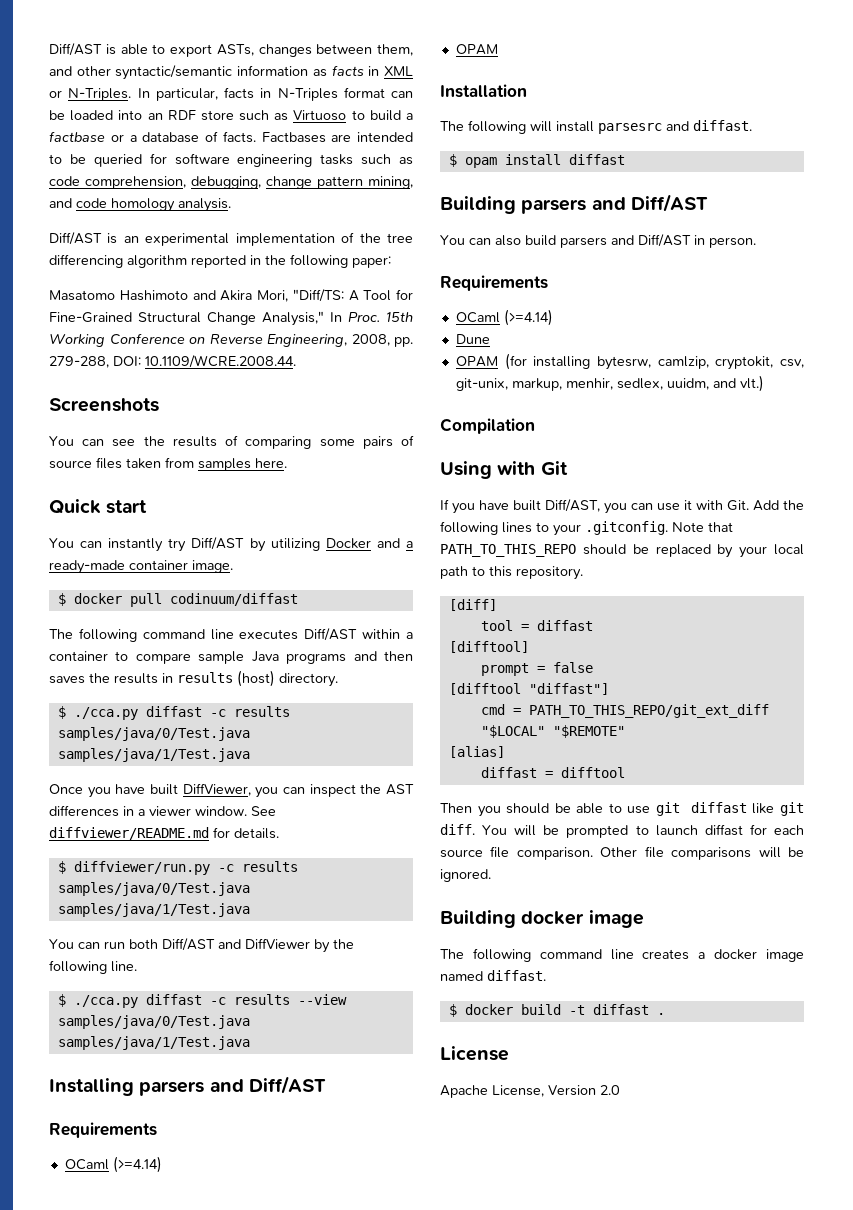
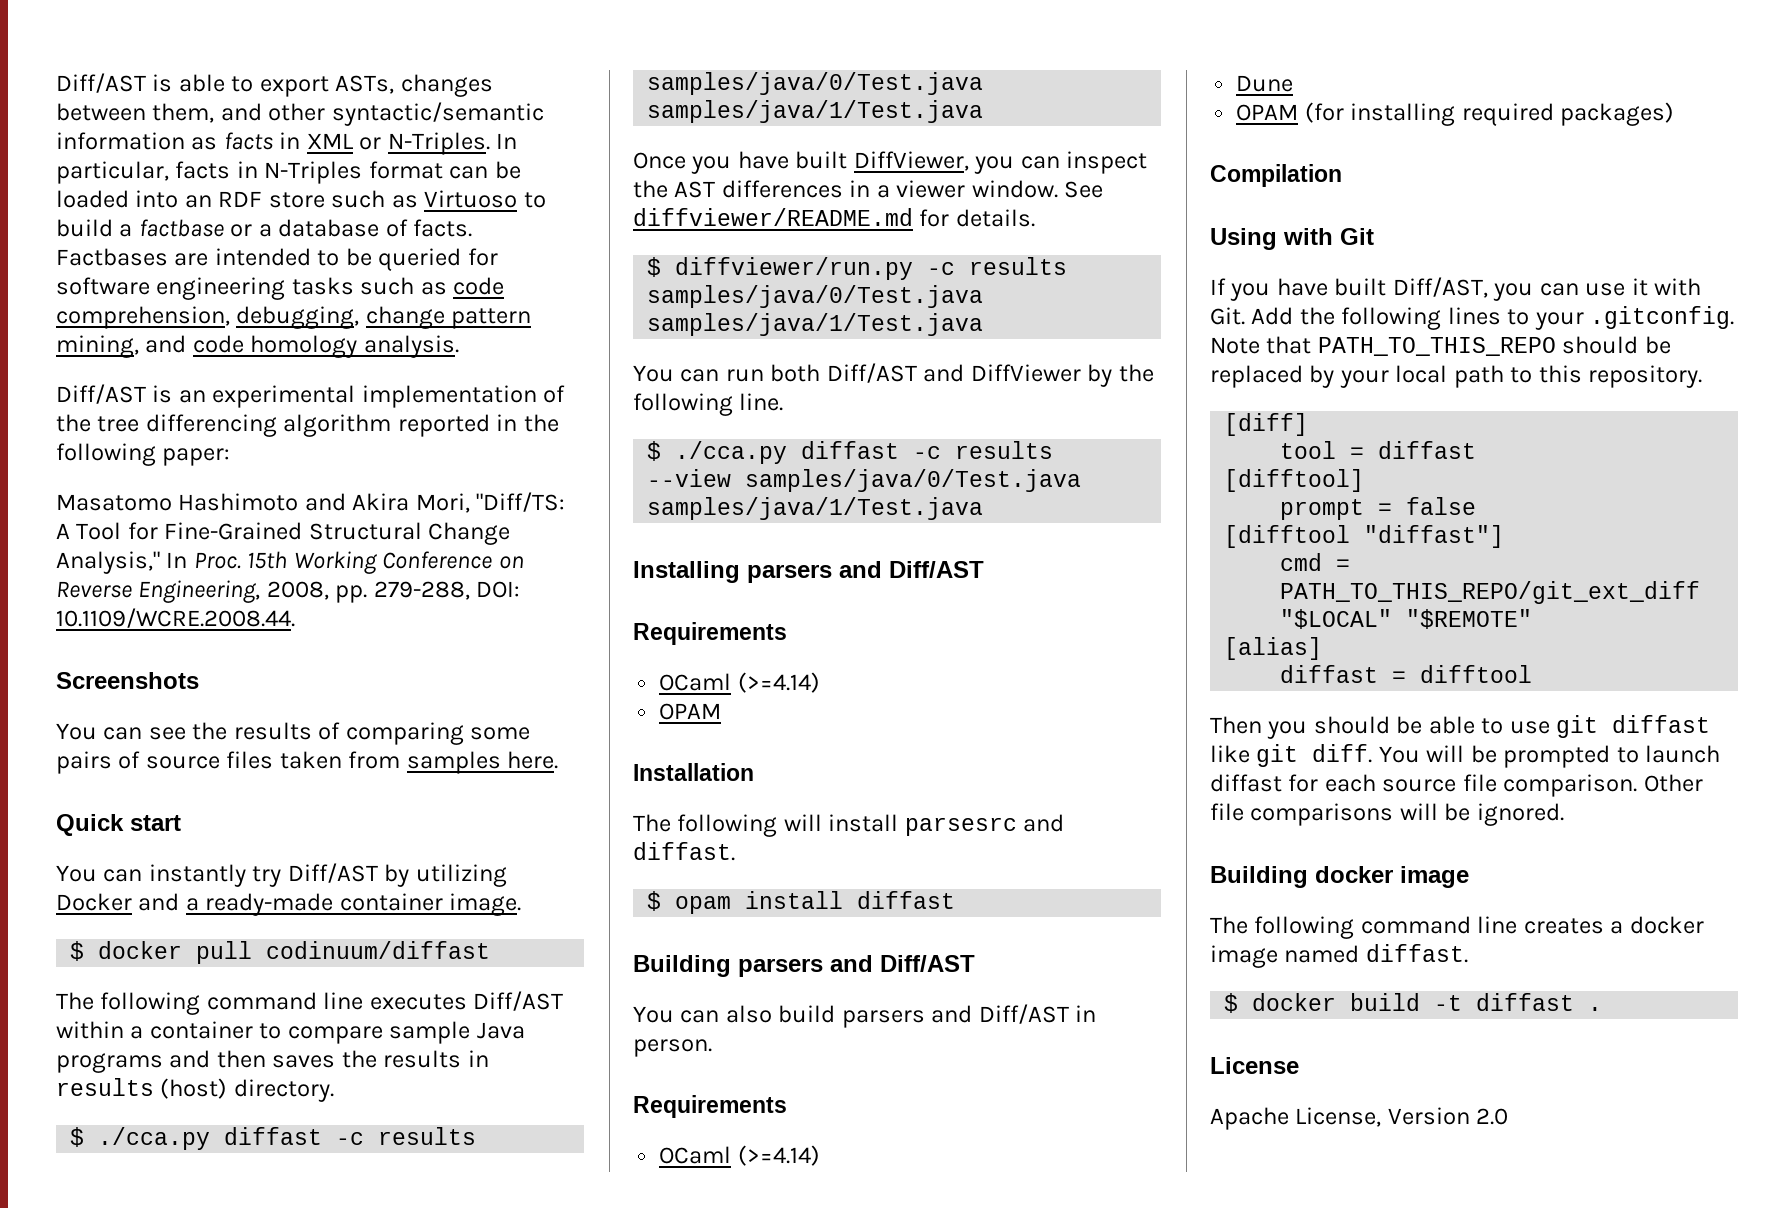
[596,356,804,370] [455,375,764,392] bytesrw, camlzip, cryptokit, csv, git-unix, markup, menhir, sedlex, uuidm, and vlt.) -> [1461,102,1675,126] required packages)

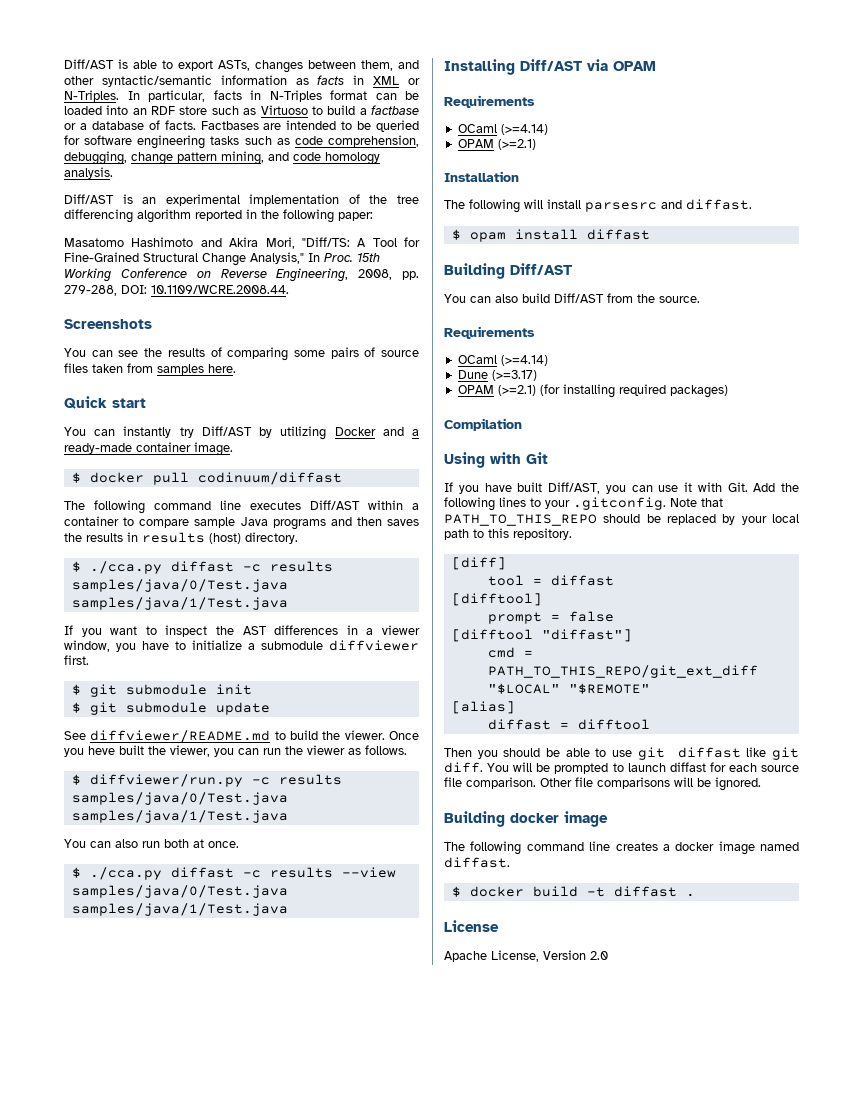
[633,151,1060,174] Once you have built DiffViewer, you can -> [64,625,157,637] If you want to
[971,180,1104,198] [633,208,1035,227] window. See diffviewer/README.md for details. -> [64,640,419,652] [64,655,89,665] [71,684,252,697] [71,702,270,715] [64,730,419,743] [64,745,407,757] window, you have to initialize a submodule diffviewer first. // $ git submodule init // $ git submodule update // See diffviewer/README.md to build the viewer. Once you heve built the viewer, you can run the viewer as follows.
(720, 375) none -> [115,839,138,848] also
[826,363,1154,387] [633,393,784,416] Diff/AST and DiffViewer by the following line. -> [193,839,239,848] at once.
[747,561,984,583] parsers and Diff/AST -> [520,59,656,71] Diff/AST via OPAM
(722, 711) none -> [497,139,536,150] (>=2.1)
[738,955,873,977] parsers and -> (505, 271) none
[841,1004,1097,1028] [633,1039,712,1057] parsers and Diff/AST in person. -> [554,293,700,303] Diff/AST from the source.
[1236,104,1299,121] // OPAM -> [491,370,537,381] [457,385,536,396] (>=3.17) // OPAM (>=2.1)

